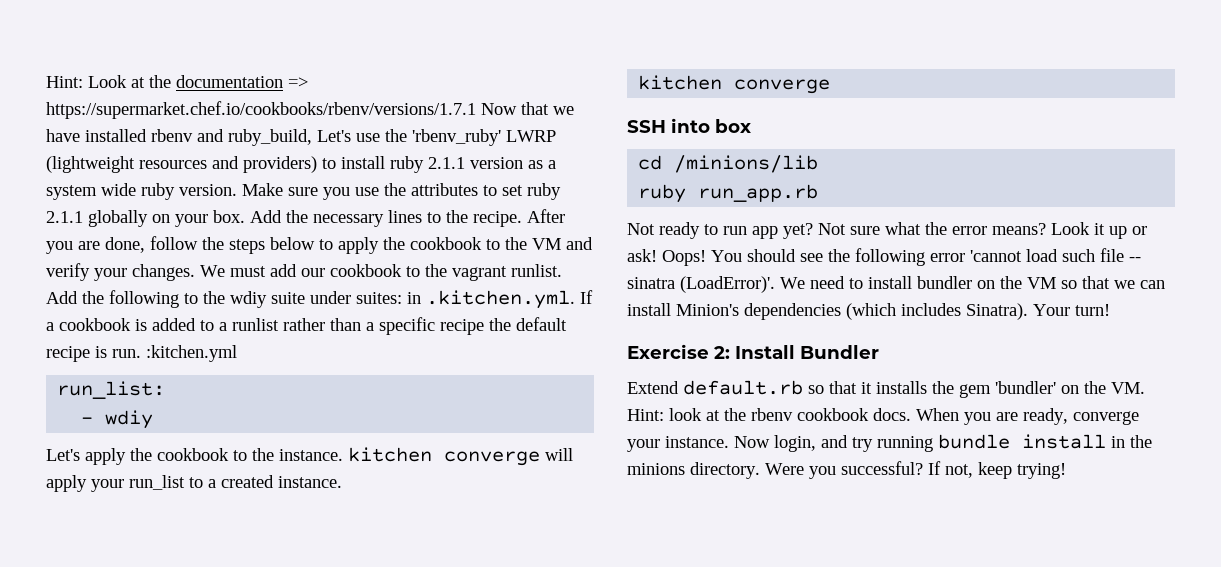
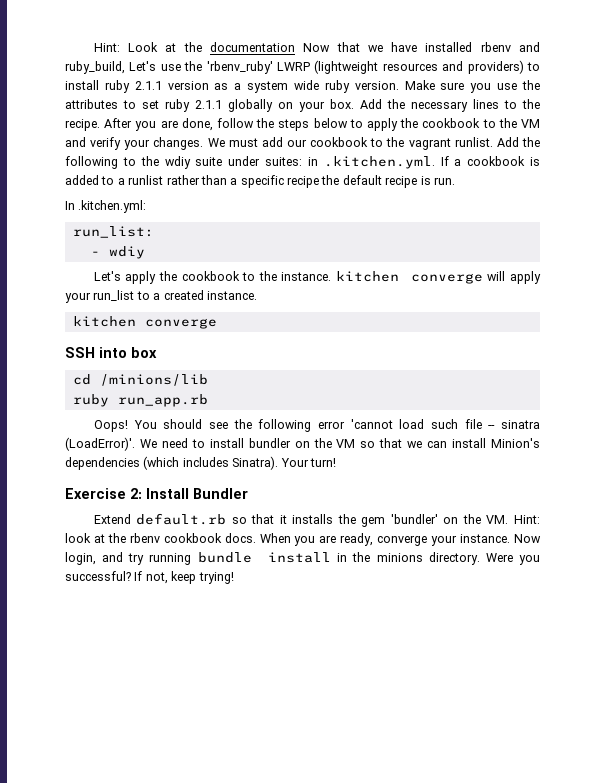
[288,77,308,88] [46,101,476,119] => https://supermarket.chef.io/cookbooks/rbenv/versions/1.7.1 -> (296, 47) none
[146,345,237,362] :kitchen.yml -> [65,200,147,213] // In .kitchen.yml:
[627,222,1147,239] [627,249,657,262] Not ready to run app yet? Not sure what the error means? Look it up or ask! -> (208, 400) none

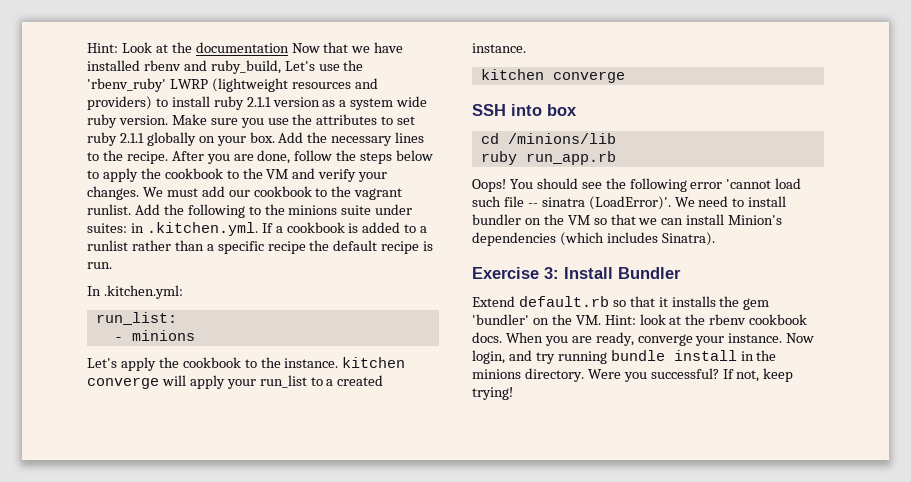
[164,156,191,169] wdiy -> [288,205,338,215] minions
[108,246,145,259] wdiy -> [131,330,195,341] minions
[280,458,336,467] Your turn! -> (715, 239) none
[130,488,142,499] 2: -> [544,267,559,279] 3:

